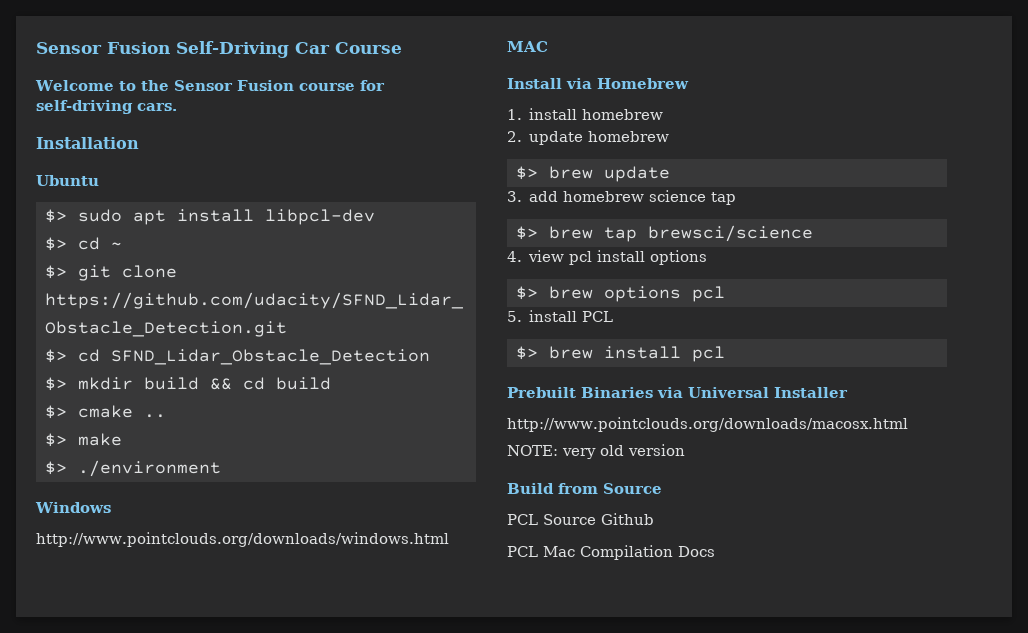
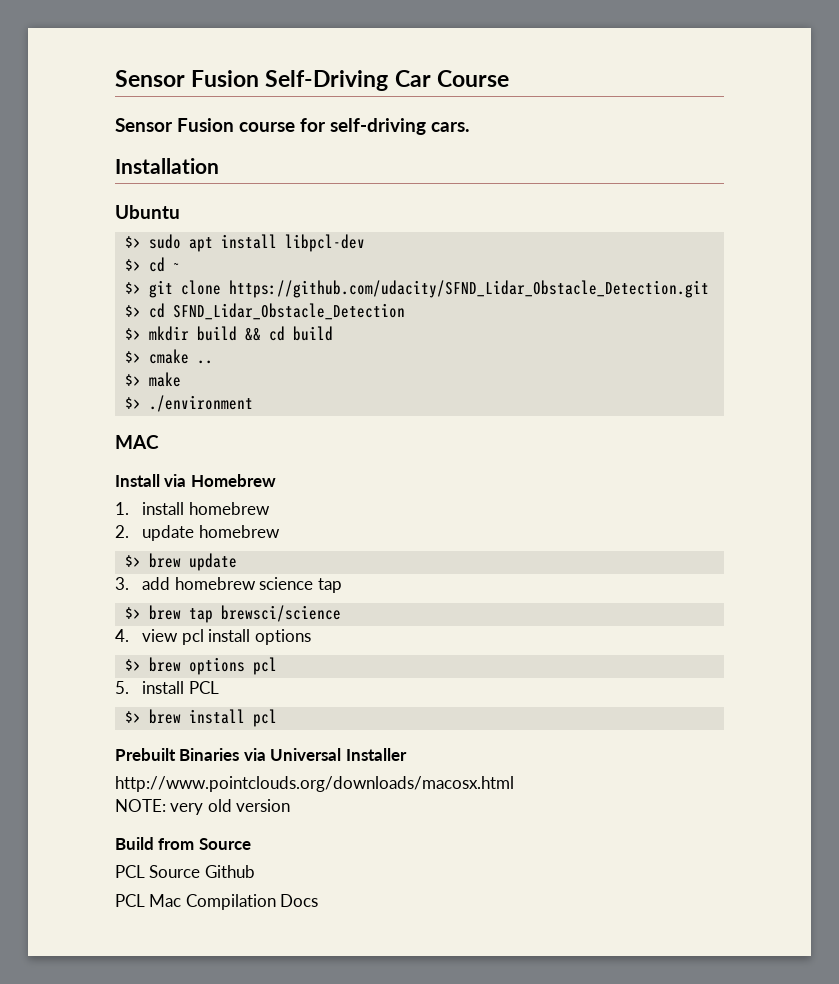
[35,80,169,91] Welcome to the -> (509, 78) none
[35,502,111,513] [36,532,449,547] // Windows // http://www.pointclouds.org/downloads/windows.html -> (253, 403) none

